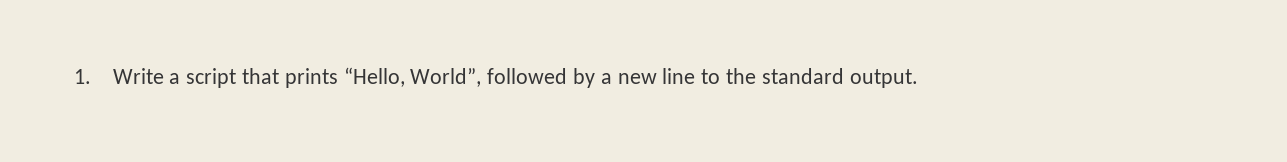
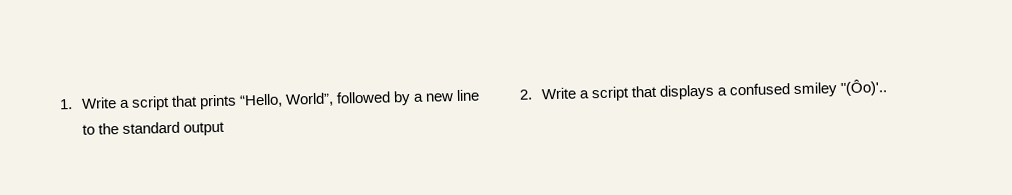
[849,69,918,88] output. -> [182,121,225,136] [519,79,889,102] output // 2. Write a script that displays a confused smiley "(Ôo)'..

